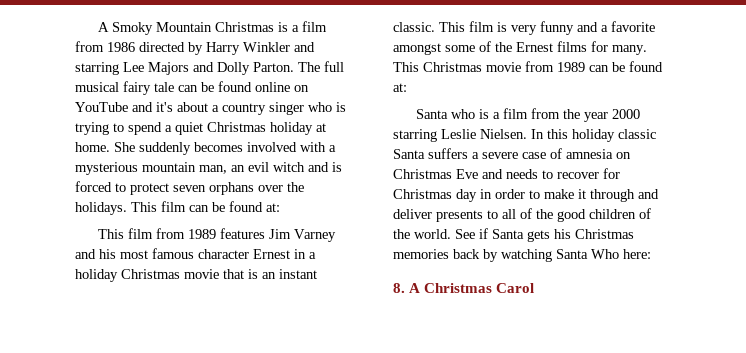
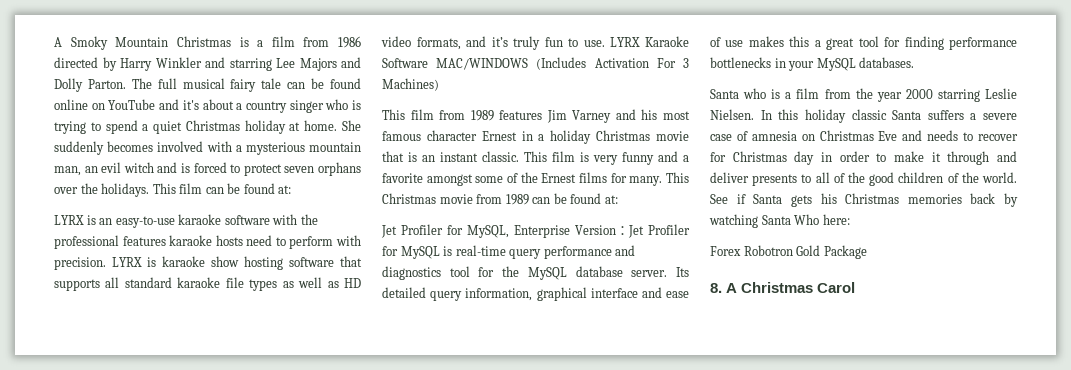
(280, 207) none -> [54,214,318,228] [54,235,361,249] [54,256,362,270] [54,277,361,291] [381,36,689,50] [382,57,689,70] [382,78,439,91] // LYRX is an easy-to-use karaoke software with the professional features karaoke hosts need to perform with precision. LYRX is karaoke show hosting software that supports all standard karaoke file types as well as HD video formats, and it’s truly fun to use. LYRX Karaoke Software MAC/WINDOWS (Includes Activation For 3 Machines)
(407, 87) none -> [381,224,690,238] [382,245,636,259] [382,266,689,280] [382,287,689,301] [710,36,1017,50] [710,57,915,71] // Jet Profiler for MySQL, Enterprise Version：Jet Profiler for MySQL is real-time query performance and diagnostics tool for the MySQL database server. Its detailed query information, graphical interface and ease of use makes this a great tool for finding performance bottlenecks in your MySQL databases.
(651, 254) none -> [710,245,867,259] // Forex Robotron Gold Package

